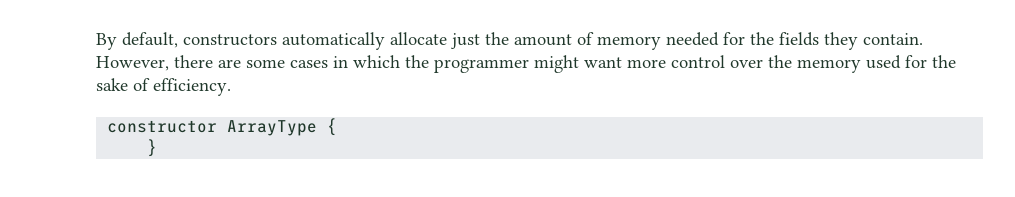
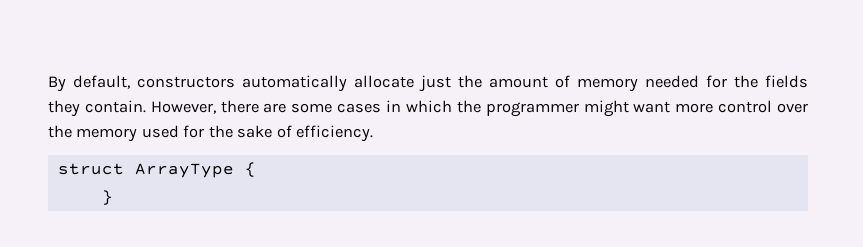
[107,120,218,133] constructor -> [57,163,124,175] struct

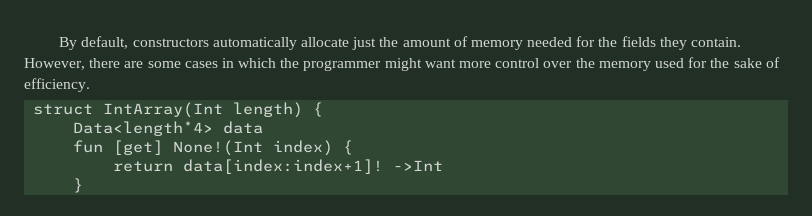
[134,162,256,178] ArrayType { -> [103,102,324,118] [73,121,264,136] [73,140,354,156] [113,159,444,174] IntArray(Int length) { // Data<length*4> data // fun [get] None!(Int index) { // return data[index:index+1]! ->Int

